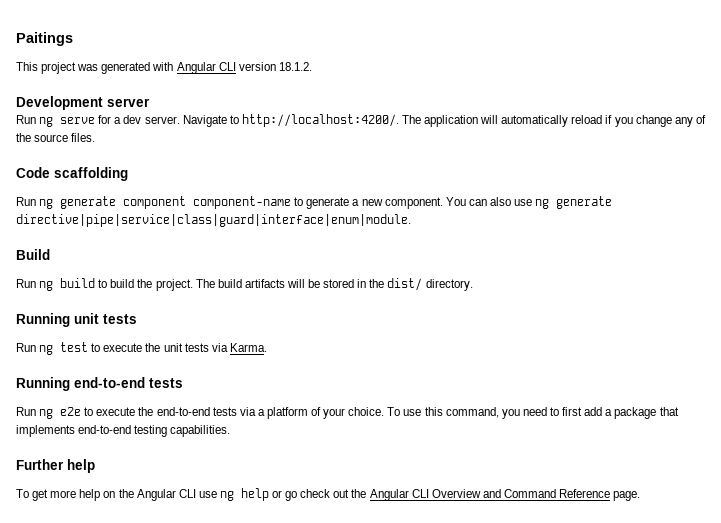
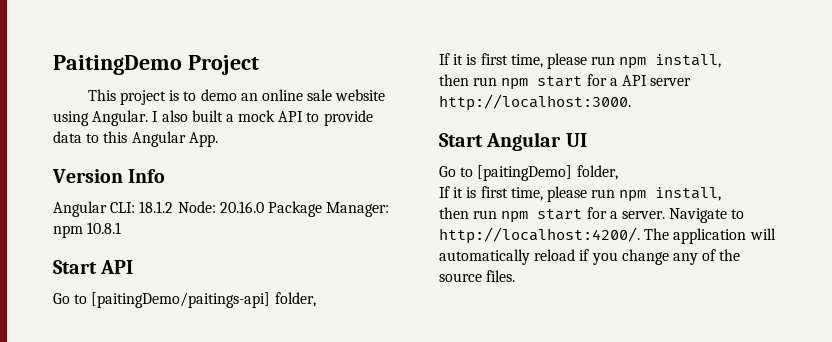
[16,32,73,46] Paitings -> [53,55,259,75] PaitingDemo Project
[77,62,312,74] [16,96,150,110] [16,115,142,127] was generated with Angular CLI version 18.1.2. // Development server // Run ng serve for a dev -> [169,89,386,101] [53,110,373,126] [53,131,218,147] [52,169,166,183] [53,201,390,217] [53,222,122,238] [53,260,134,274] [53,292,316,308] [439,53,722,69] [439,74,692,90] [439,94,631,111] [439,132,587,151] [439,165,618,181] [439,186,722,202] [439,207,618,223] is to demo an online sale website using Angular. I also built a mock API to provide data to this Angular App. // Version Info // Angular CLI: 18.1.2 Node: 20.16.0 Package Manager: npm 10.8.1 // Start API // Go to [paitingDemo/paitings-api] folder, // If it is first time, please run npm install, // then run npm start for a API server http://localhost:3000. // Start Angular UI // Go to [paitingDemo] folder, // If it is first time, please run npm install, // then run npm start for a
[16,167,128,181] [16,196,613,209] [16,214,411,227] [16,249,50,260] [16,278,473,291] [16,313,137,327] [16,342,267,355] [16,377,183,391] [16,407,679,419] [16,425,231,437] [16,459,95,473] [16,488,641,501] // Code scaffolding // Run ng generate component component-name to generate a new component. You can also use ng generate directive|pipe|service|class|guard|interface|enum|module. // Build // Run ng build to build the project. The build artifacts will be stored in the dist/ directory. // Running unit tests // Run ng test to execute the unit tests via Karma. // Running end-to-end tests // Run ng e2e to execute the end-to-end tests via a platform of your choice. To use this command, you need to first add a package that implements end-to-end testing capabilities. // Further help // To get more help on the Angular CLI use ng help or go check out the Angular CLI Overview and Command Reference page. -> (516, 276) none

